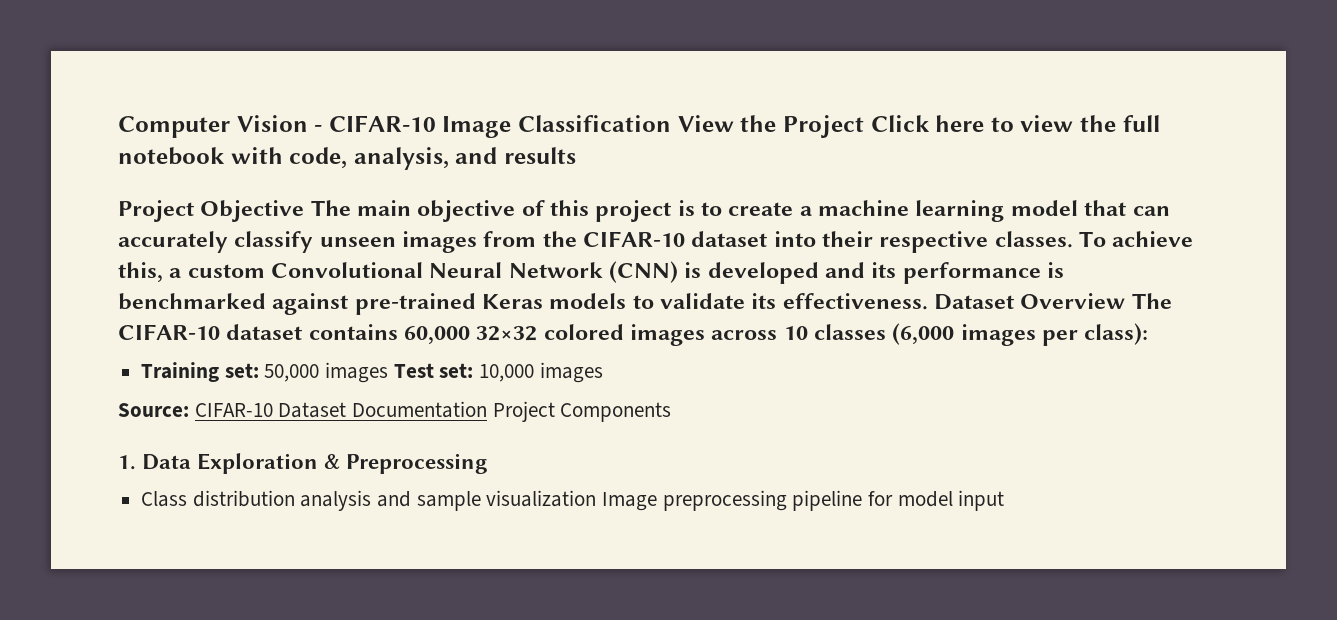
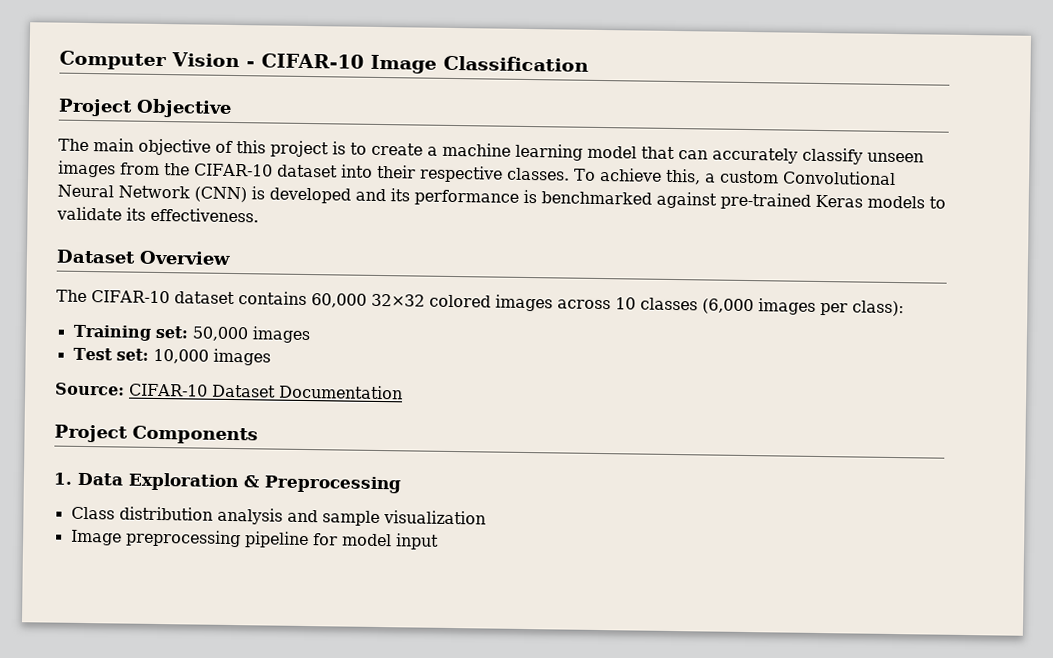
[677,115,1160,138] [118,147,577,170] View the Project Click here to view the full notebook with code, analysis, and results -> (589, 63) none
(305, 211) none -> (232, 108) //
(928, 301) none -> (259, 215) //
(1126, 301) none -> (231, 257) //
(389, 372) none -> (311, 335) //
(488, 409) none -> (403, 392) //
(597, 498) none -> (486, 517) //

